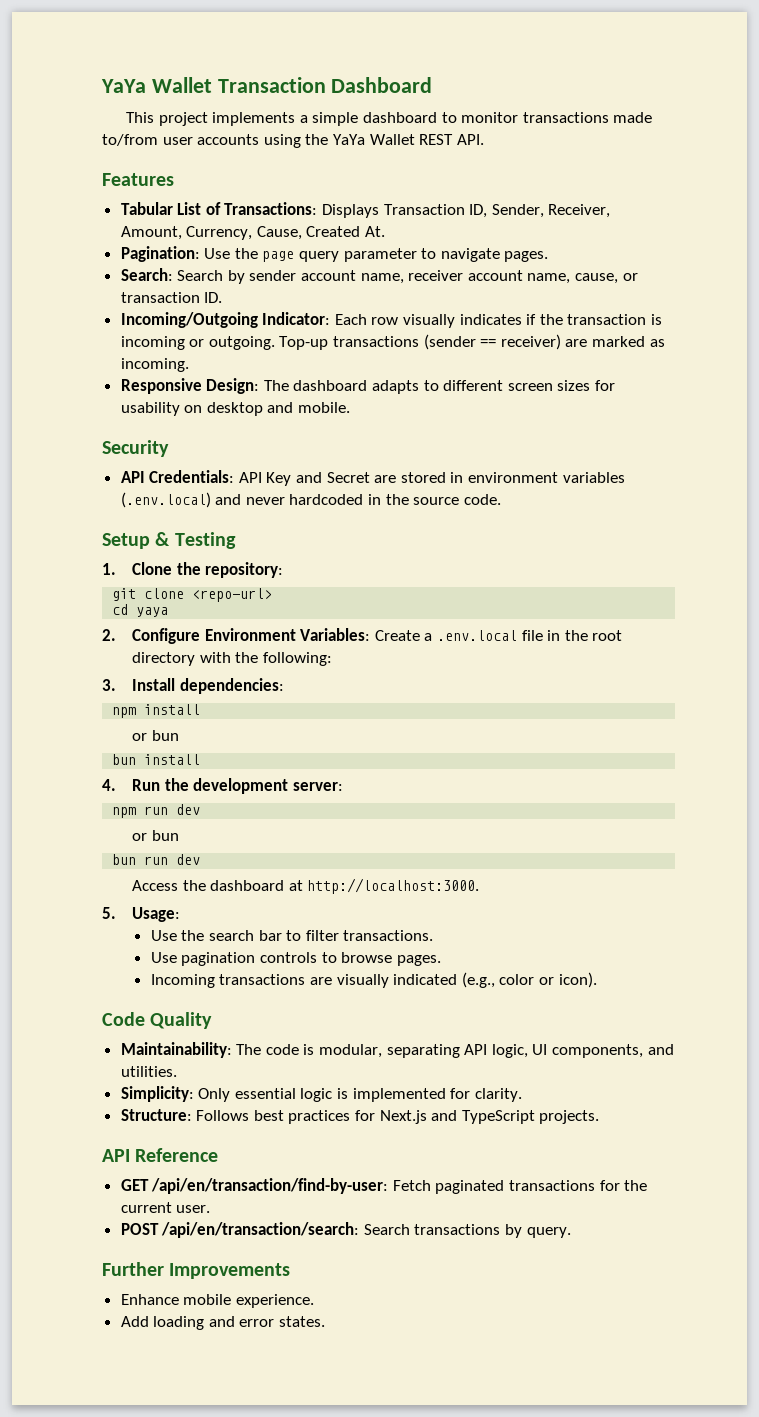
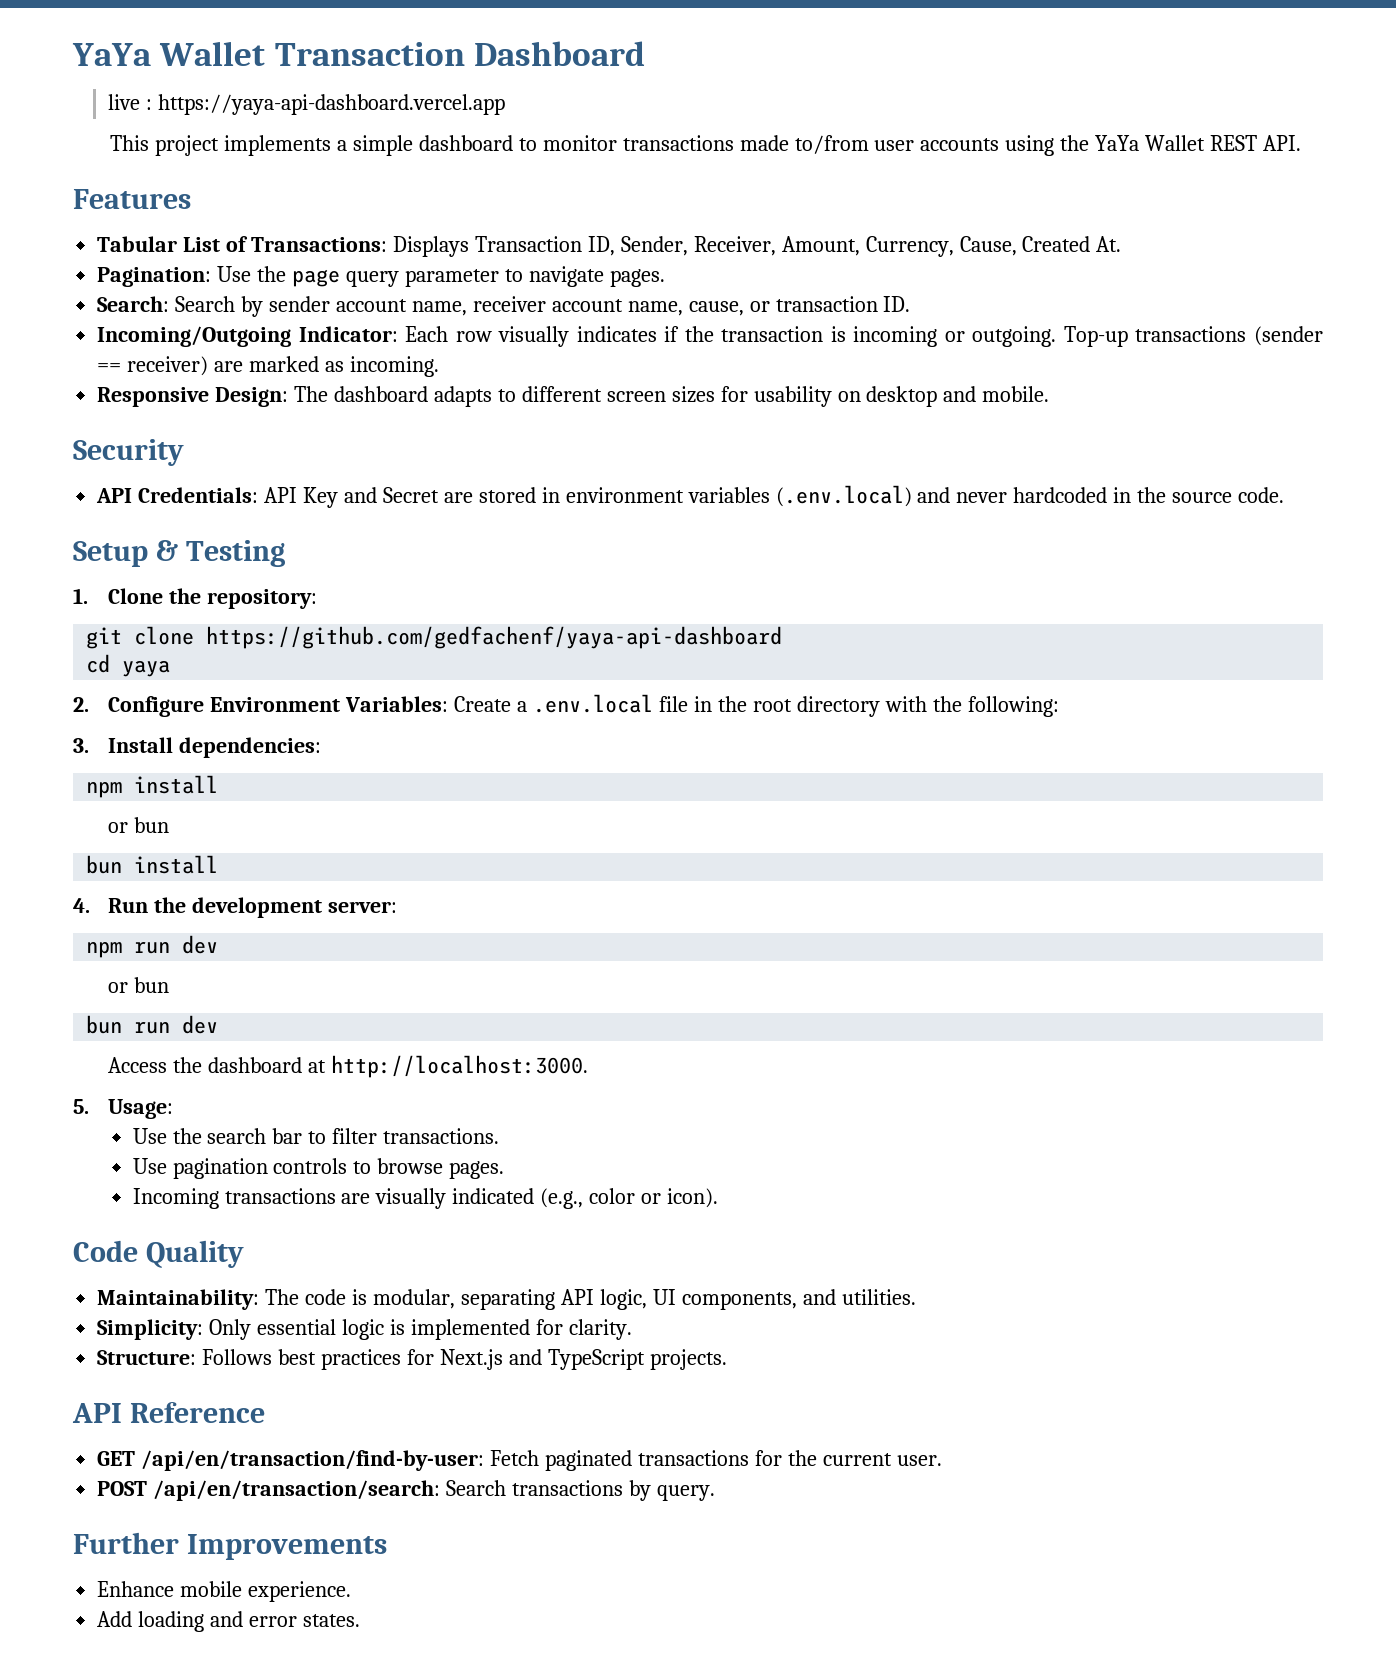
(433, 85) none -> [108,94,506,115] // live : https://yaya-api-dashboard.vercel.app
[192,588,273,602] <repo-url> -> [206,626,783,649] https://github.com/gedfachenf/yaya-api-dashboard

